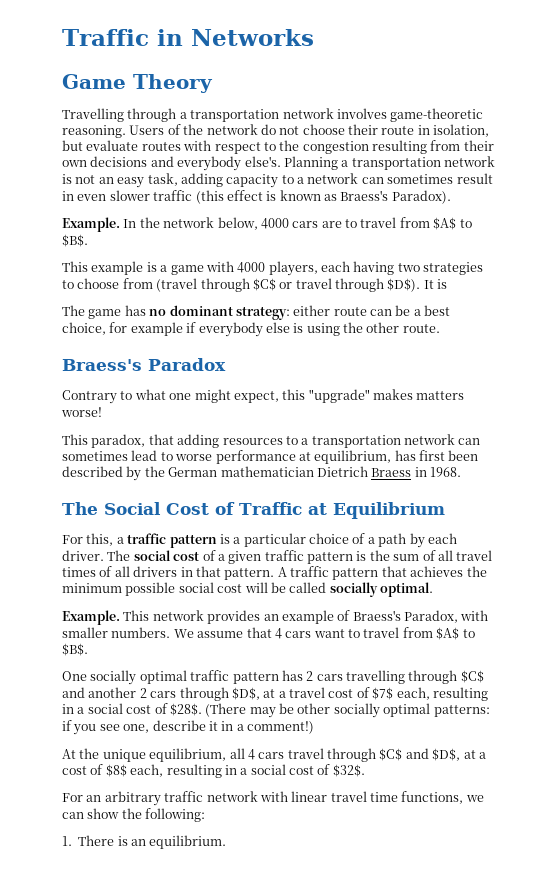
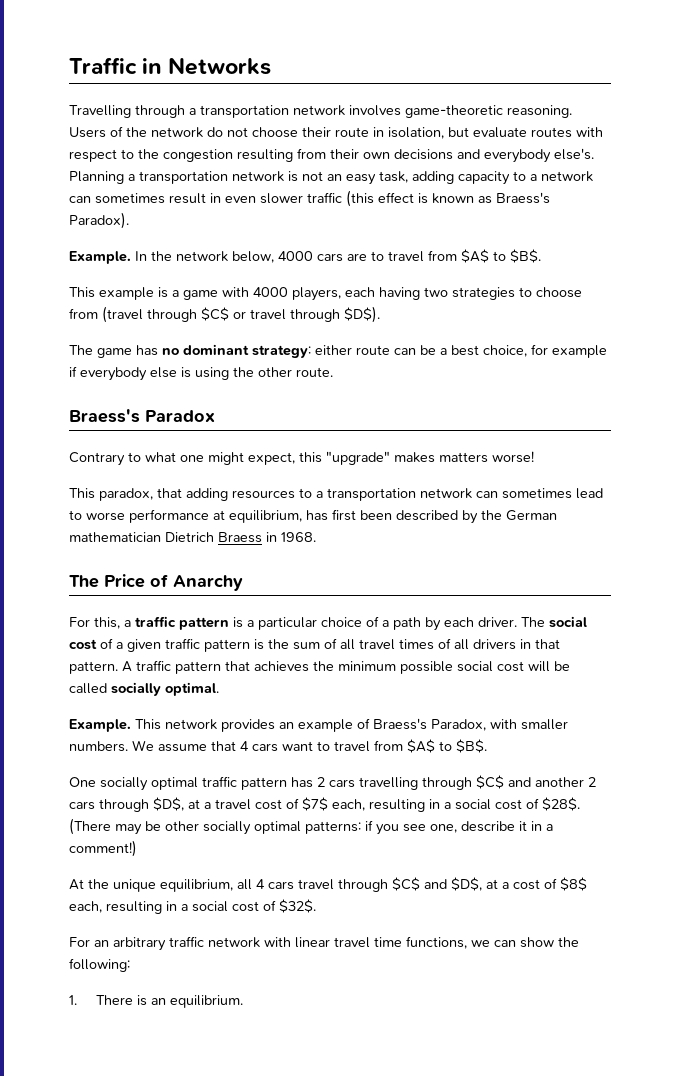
[62,74,213,93] // Game Theory -> (272, 66) none
[423,279,448,289] It is -> (380, 314) none
[104,502,445,519] Social Cost of Traffic at Equilibrium -> [104,574,243,591] Price of Anarchy

